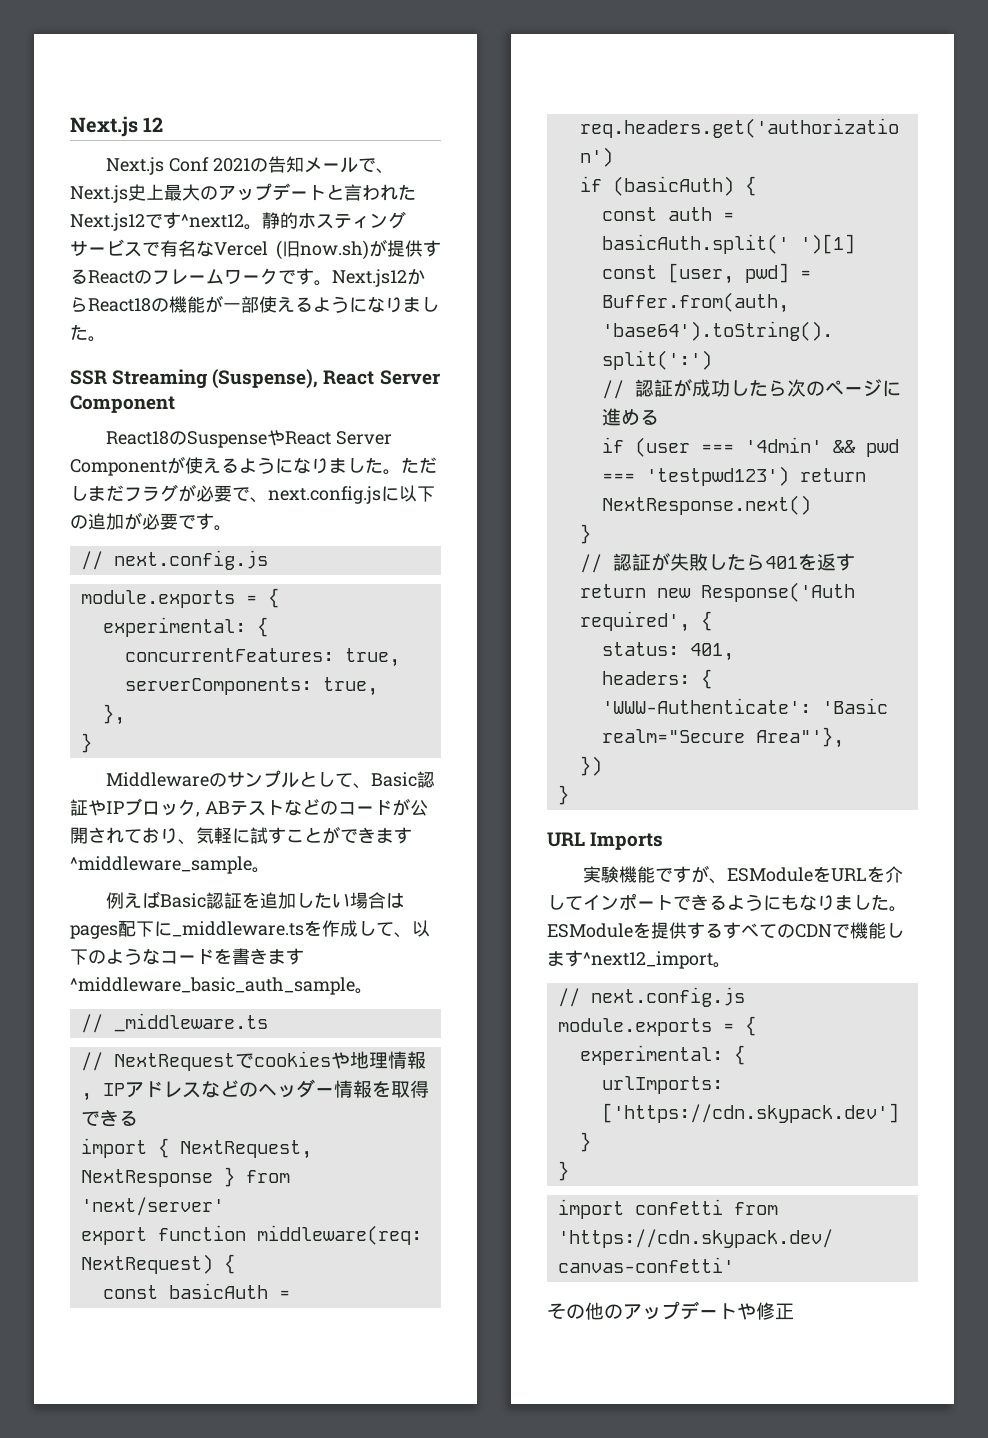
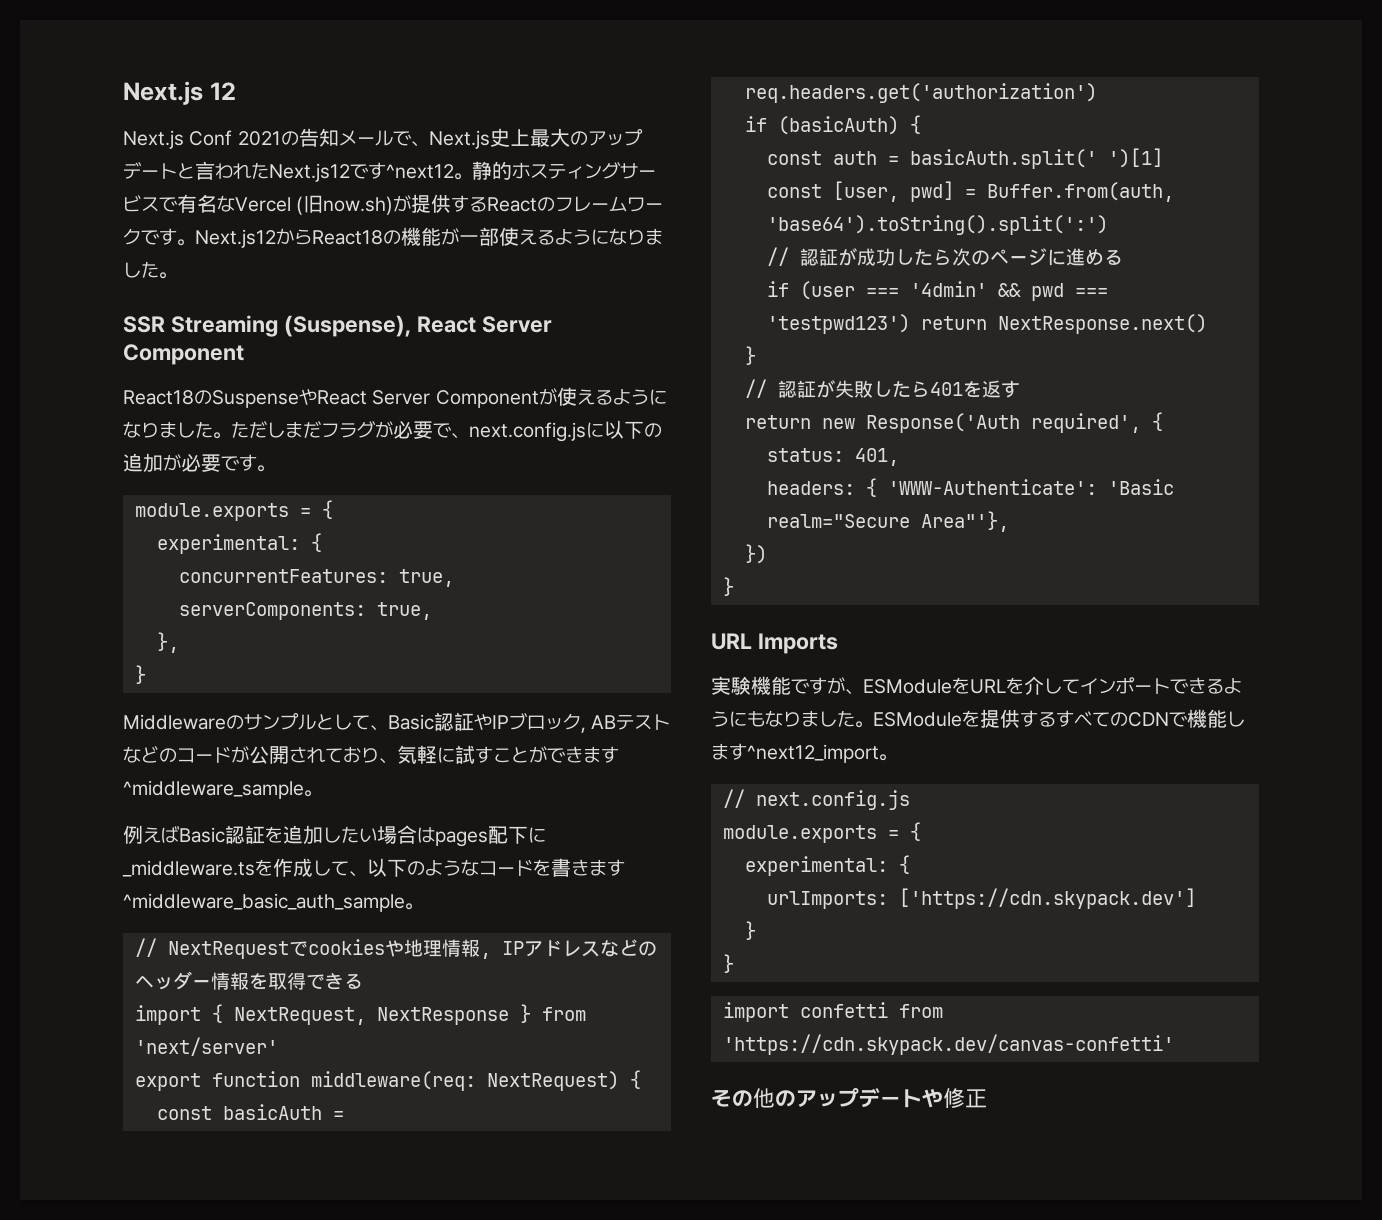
[80,550,268,570] // // next.config.js -> (275, 468) none
[80,1013,268,1033] // // _middleware.ts -> (423, 906) none

